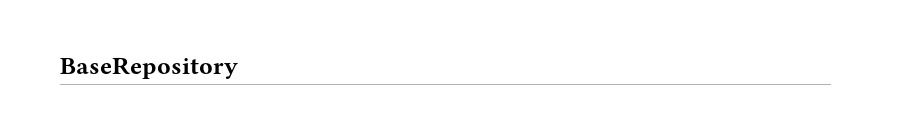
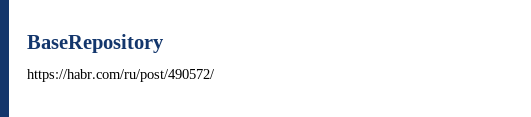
(238, 68) none -> [27,69,215,82] // https://habr.com/ru/post/490572/

